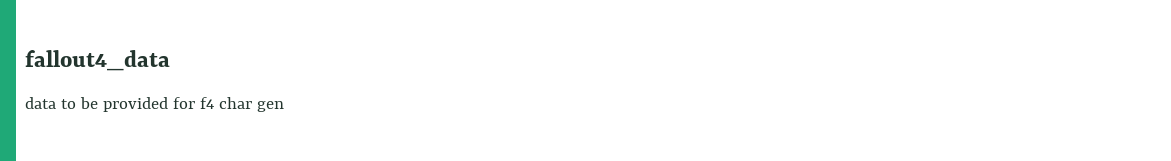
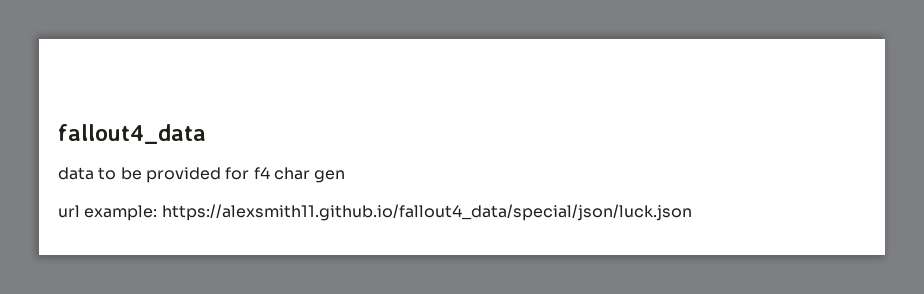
(284, 106) none -> [58,204,692,221] // url example: https://alexsmith11.github.io/fallout4_data/special/json/luck.json

